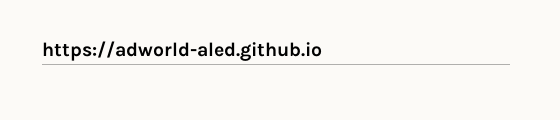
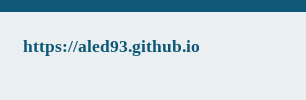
[42,41,322,61] https://adworld-aled.github.io -> [23,40,200,56] https://aled93.github.io

